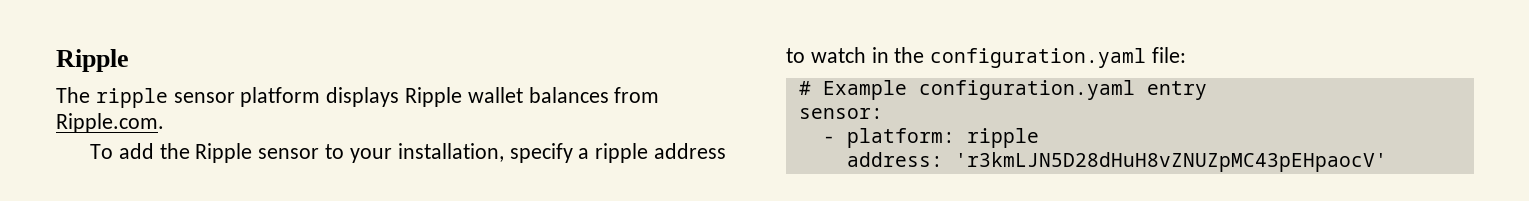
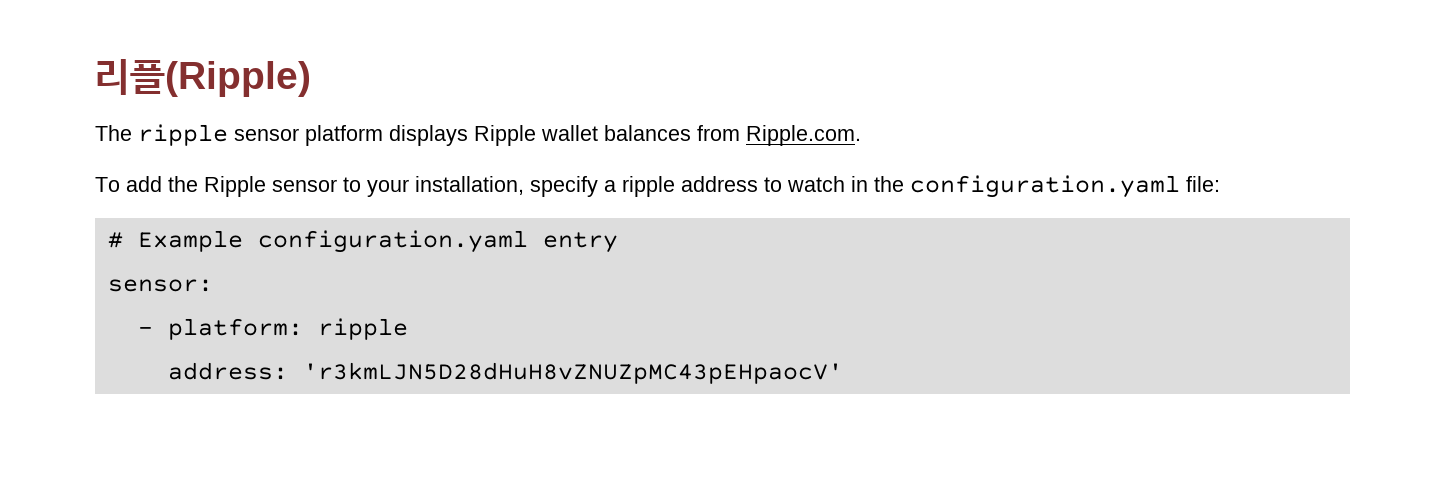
[56,49,129,72] Ripple -> [95,59,311,97] 리플(Ripple)

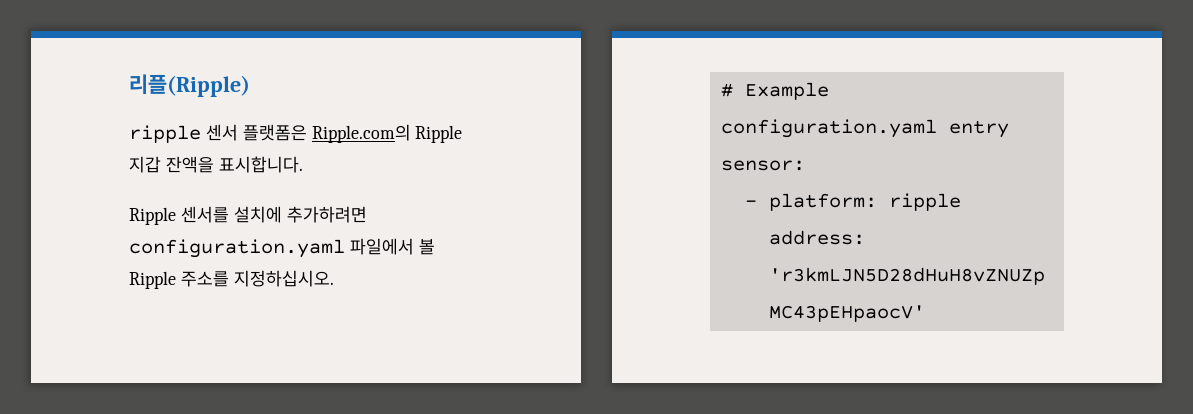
[95,124,861,146] [95,175,1220,198] The ripple sensor platform displays Ripple wallet balances from Ripple.com. // To add the Ripple sensor to your installation, specify a ripple address to watch in the configuration.yaml file: -> [129,124,463,143] [129,156,303,173] [129,206,367,225] [129,238,435,258] [129,270,334,289] ripple 센서 플랫폼은 Ripple.com의 Ripple 지갑 잔액을 표시합니다. // Ripple 센서를 설치에 추가하려면 configuration.yaml 파일에서 볼 Ripple 주소를 지정하십시오.

